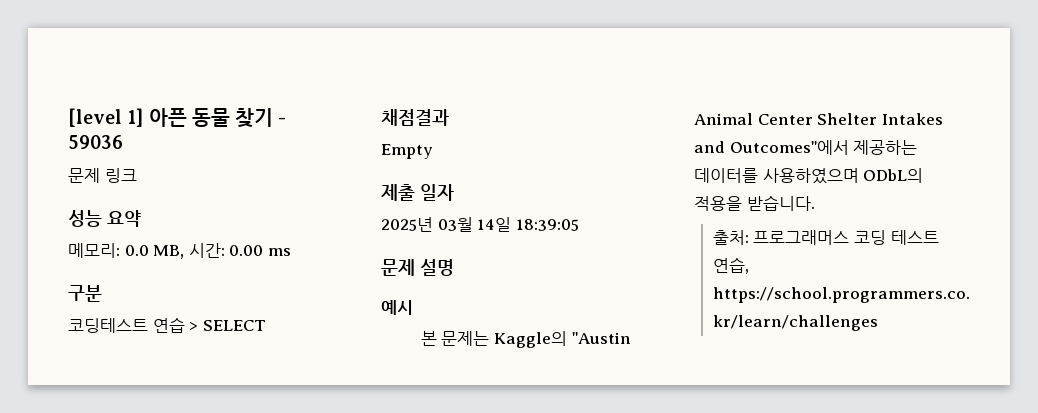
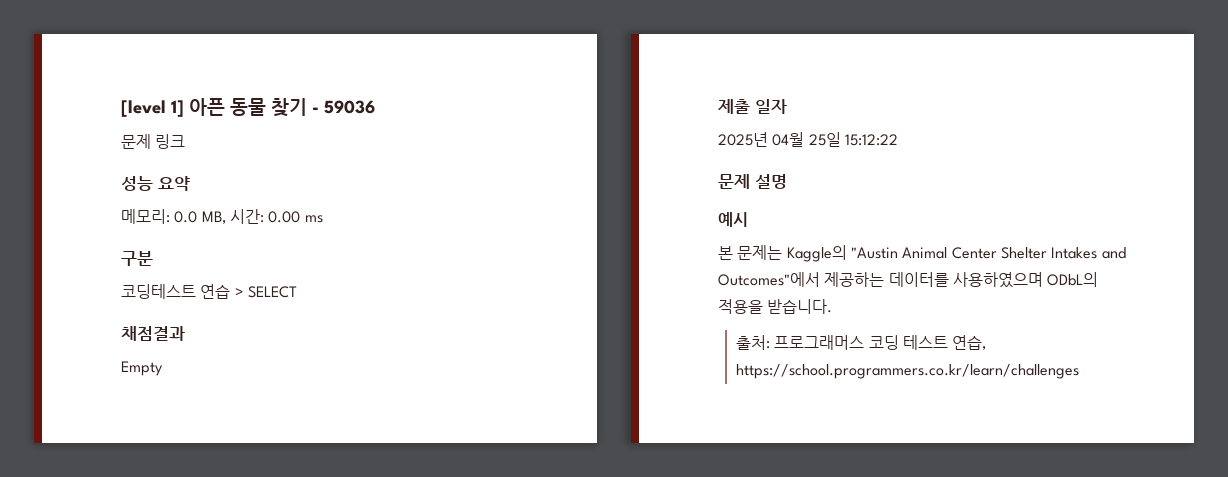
[437,217,579,232] 03월 14일 18:39:05 -> [772,132,898,147] 04월 25일 15:12:22

